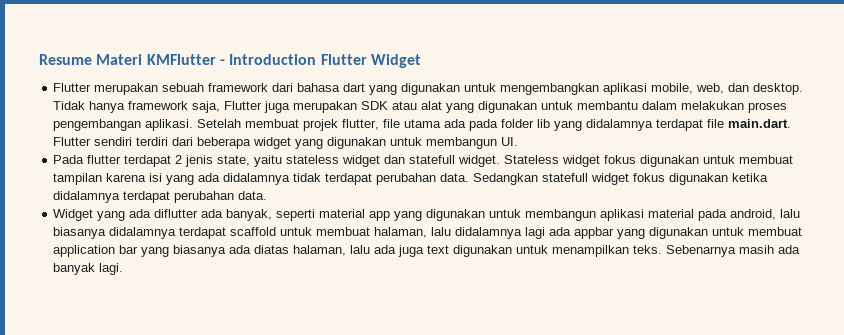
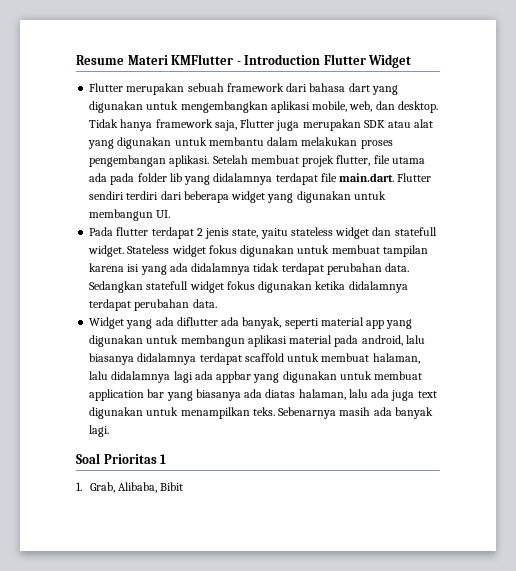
(124, 269) none -> [76,453,167,464] [76,482,184,493] // Soal Prioritas 1 // 1. Grab, Alibaba, Bibit

